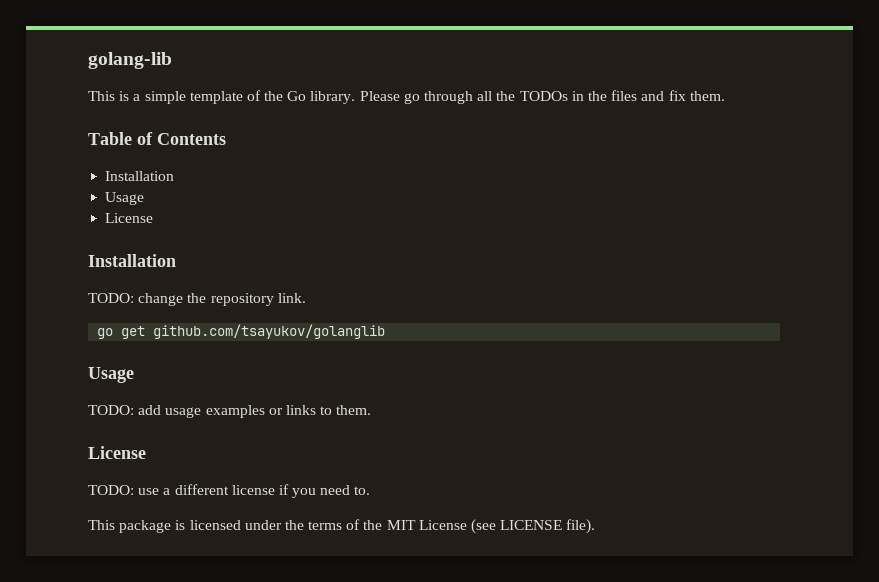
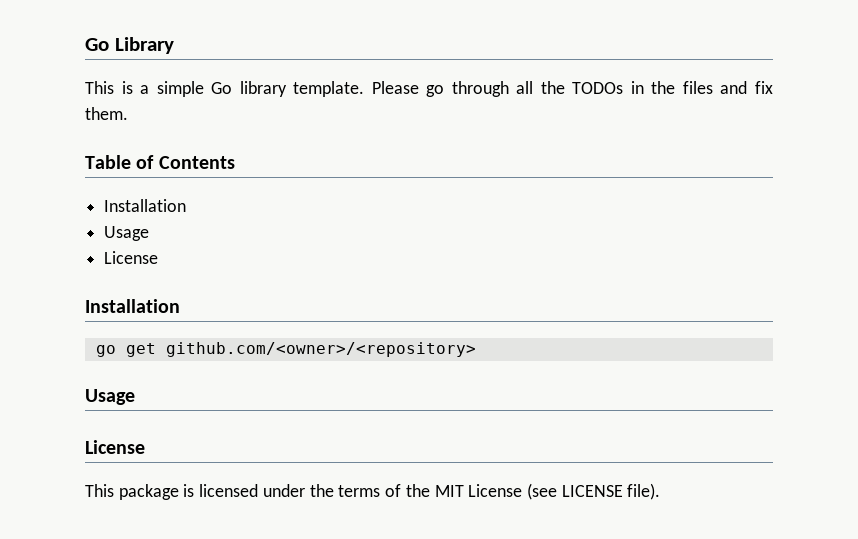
[88,52,172,69] golang-lib -> [85,37,174,54] Go Library
[189,90,356,104] template of the Go library. -> [211,81,365,97] Go library template.
[88,293,306,306] // TODO: change the repository link. -> (180, 306) none
[153,324,386,339] [88,367,134,383] [88,405,372,418] [88,446,146,459] [88,484,371,498] github.com/tsayukov/golanglib // Usage // TODO: add usage examples or links to them. // License // TODO: use a different license if you need to. -> [165,342,476,357] [85,389,135,405] [85,440,145,454] github.com/<owner>/<repository> // Usage // License

